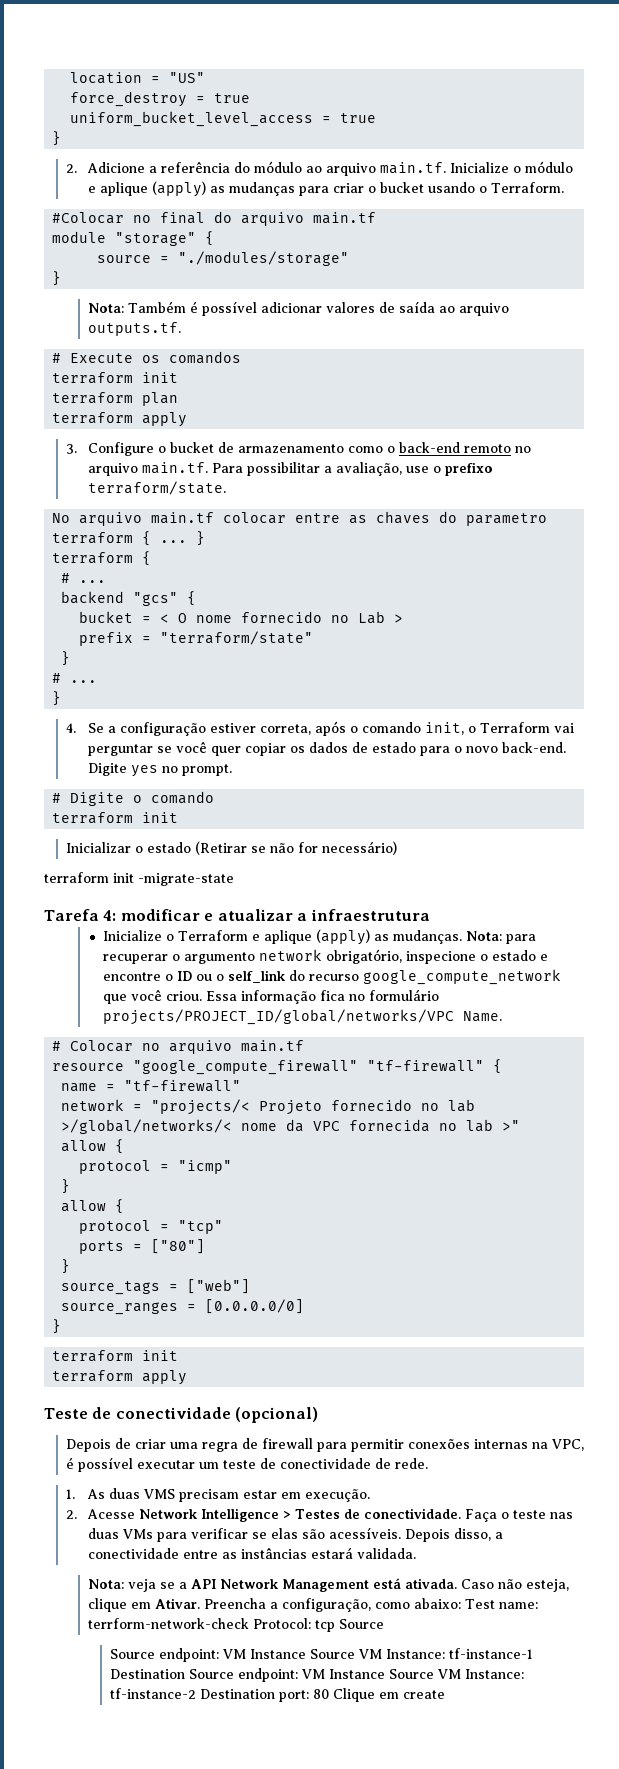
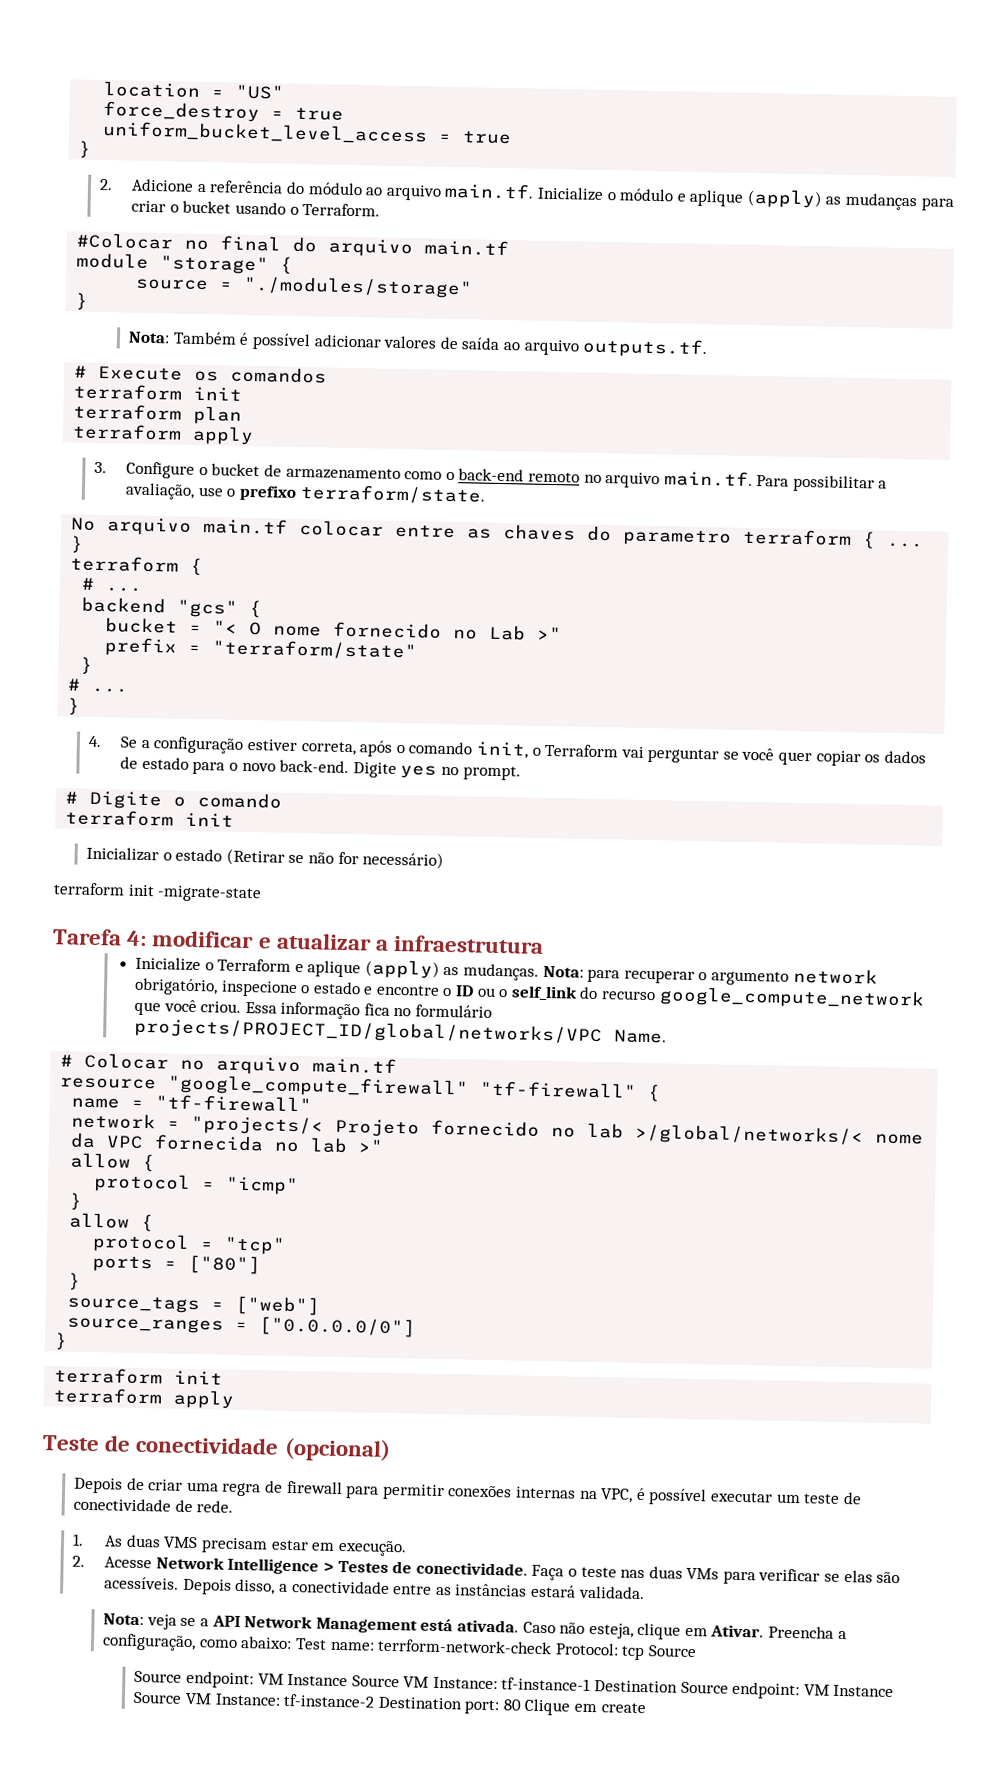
[160,614,170,623] < -> [213,620,239,634] "<
[394,614,404,623] > -> [537,626,563,641] >"
[205,1299,305,1314] [0.0.0.0/0] -> [259,1316,417,1338] ["0.0.0.0/0"]

